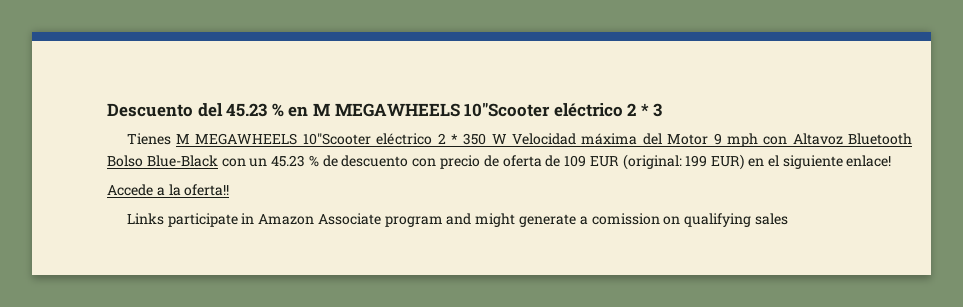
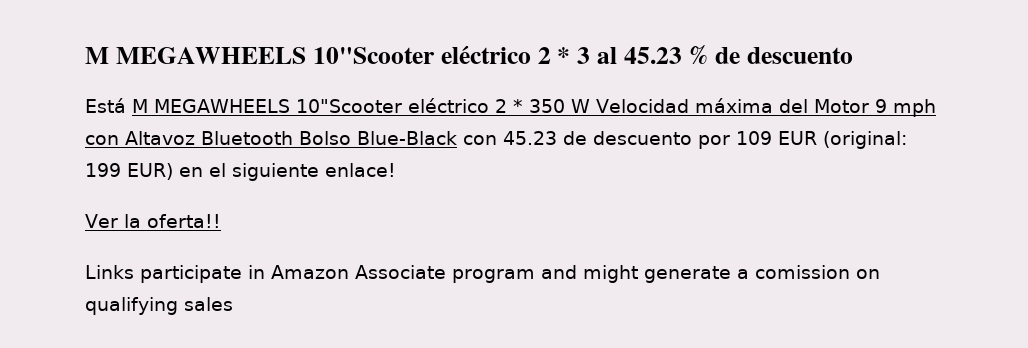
[107,103,309,117] Descuento del 45.23 % en -> (85, 55) none
[126,133,171,145] // Tienes -> [597,45,853,64] [85,98,126,113] al 45.23 % de descuento // Está
[249,155,561,169] un 45.23 % de descuento con precio de oferta de -> [502,131,730,149] 45.23 de descuento por
[107,184,165,196] Accede a -> [85,214,118,228] Ver

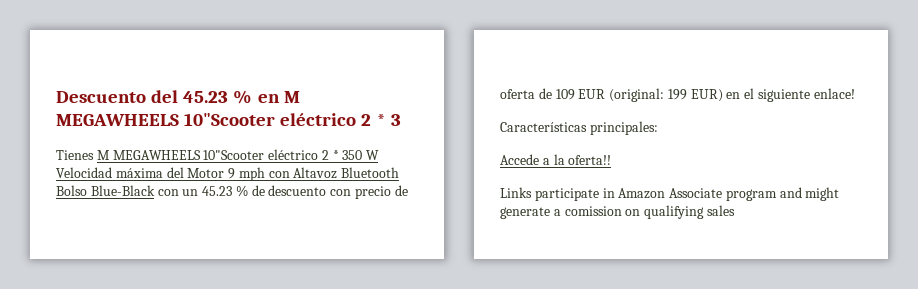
(85, 55) none -> [56,90,280,104] Descuento del 45.23 % en
[597,45,853,64] [85,98,126,113] al 45.23 % de descuento // Está -> [56,150,94,160] // Tienes
[502,131,730,149] 45.23 de descuento por -> [182,185,408,199] [500,88,552,99] un 45.23 % de descuento con precio de oferta de
[85,214,118,228] Ver -> [500,121,658,135] [500,154,550,165] Características principales: // Accede a

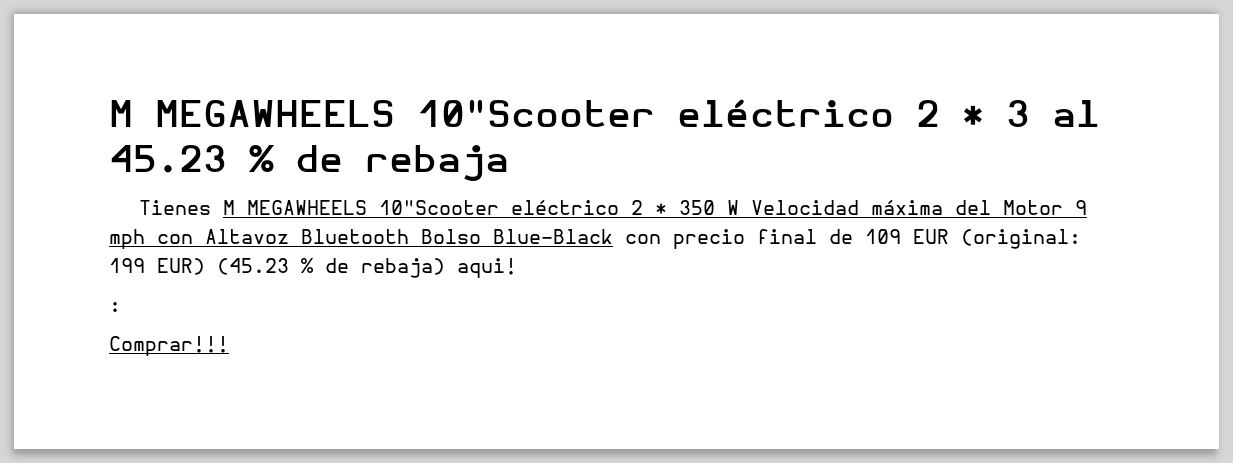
[56,90,280,104] Descuento del 45.23 % en -> (109, 113) none
(401, 120) none -> [1052,100,1100,127] [109,145,509,181] al 45.23 % de rebaja
[182,185,408,199] [500,89,535,99] un 45.23 % de descuento con precio de oferta -> [673,229,817,249] precio final
[726,88,855,102] [500,121,658,135] [500,154,612,165] [500,187,840,201] [500,205,735,219] en el siguiente enlace! // Características principales: // Accede a la oferta!! // Links participate in Amazon Associate program and might generate a comission on qualifying sales -> [217,258,517,278] [109,302,121,312] [109,336,229,356] (45.23 % de rebaja) aqui! // : // Comprar!!!

